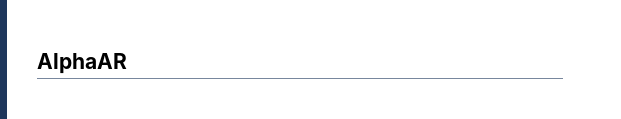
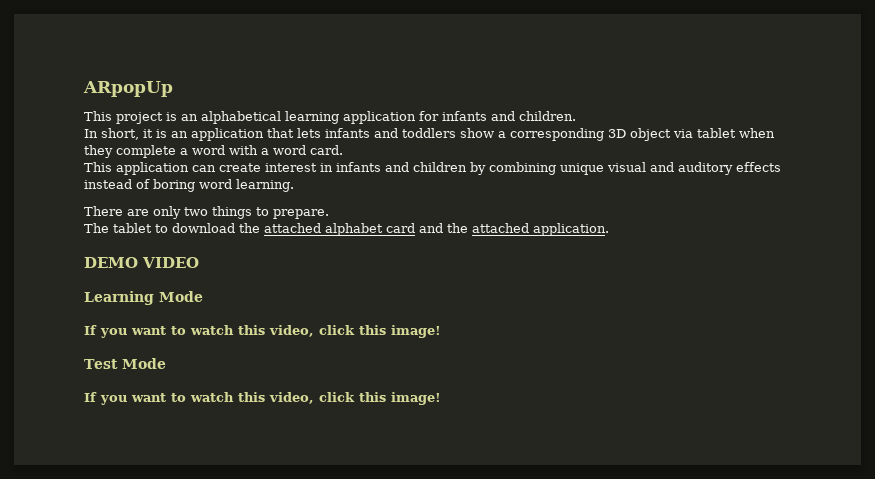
[37,53,127,74] AlphaAR -> [83,81,173,97] [84,111,576,124] [84,128,775,141] [84,145,343,158] [84,162,781,175] [84,179,294,192] [84,206,329,219] [84,223,609,236] [84,257,199,268] [84,291,203,305] [84,325,441,338] [84,358,166,369] [84,392,441,405] ARpopUp // This project is an alphabetical learning application for infants and children. // In short, it is an application that lets infants and toddlers show a corresponding 3D object via tablet when they complete a word with a word card. // This application can create interest in infants and children by combining unique visual and auditory effects instead of boring word learning. // There are only two things to prepare. // The tablet to download the attached alphabet card and the attached application. // DEMO VIDEO // Learning Mode // If you want to watch this video, click this image! // Test Mode // If you want to watch this video, click this image!

